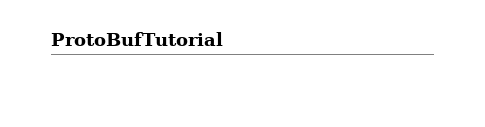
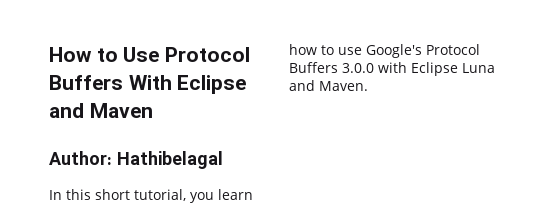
[51,32,223,46] ProtoBufTutorial -> [49,47,251,62] [49,75,247,94] [49,103,153,118] [49,151,223,169] [49,189,253,203] [289,44,480,58] [289,62,495,76] [289,80,368,91] How to Use Protocol Buffers With Eclipse and Maven // Author: Hathibelagal // In this short tutorial, you learn how to use Google's Protocol Buffers 3.0.0 with Eclipse Luna and Maven.

